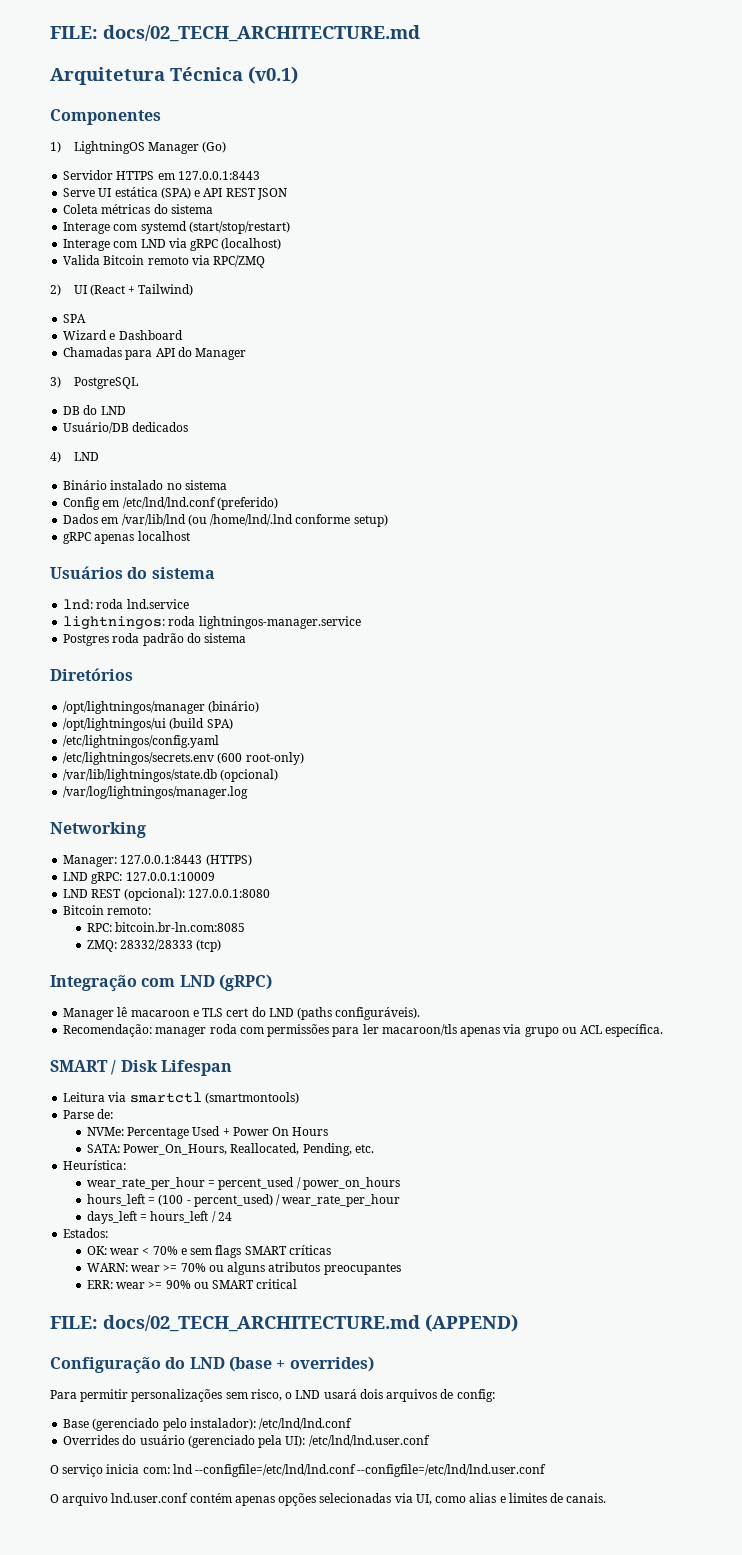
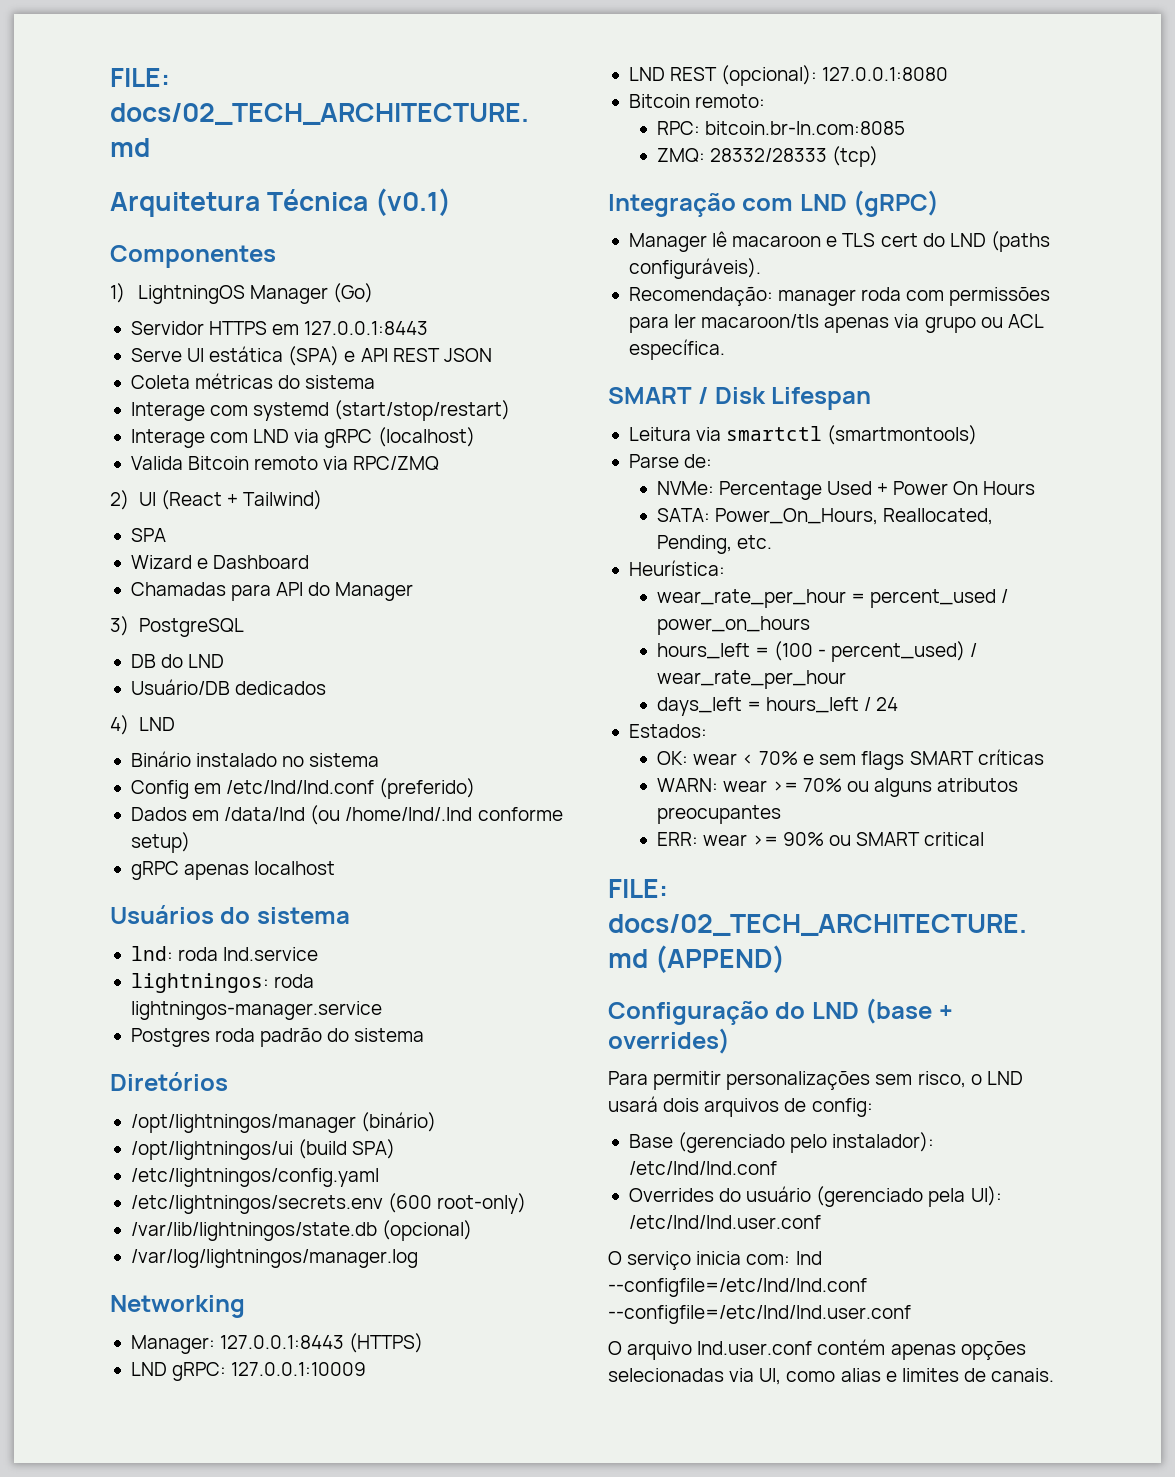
[121,514,186,526] /var/lib/lnd -> [224,807,306,821] /data/lnd

